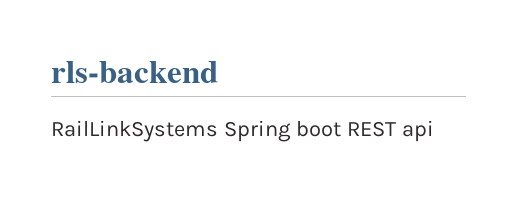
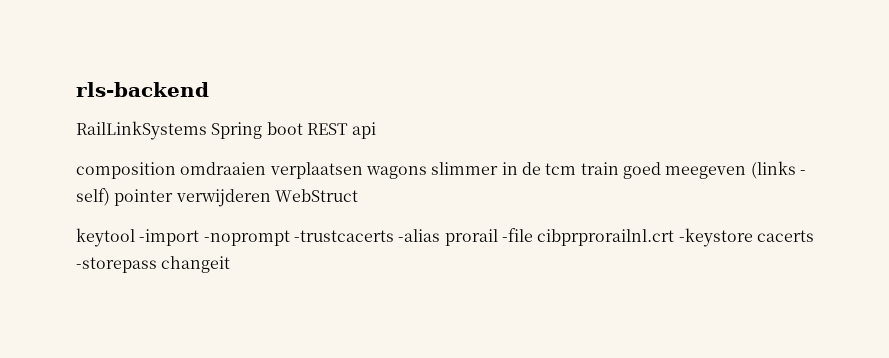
(434, 131) none -> [76,161,806,179] [76,188,358,207] [76,228,814,247] [76,256,231,273] // composition omdraaien verplaatsen wagons slimmer in de tcm train goed meegeven (links - self) pointer verwijderen WebStruct // keytool -import -noprompt -trustcacerts -alias prorail -file cibprprorailnl.crt -keystore cacerts -storepass changeit

